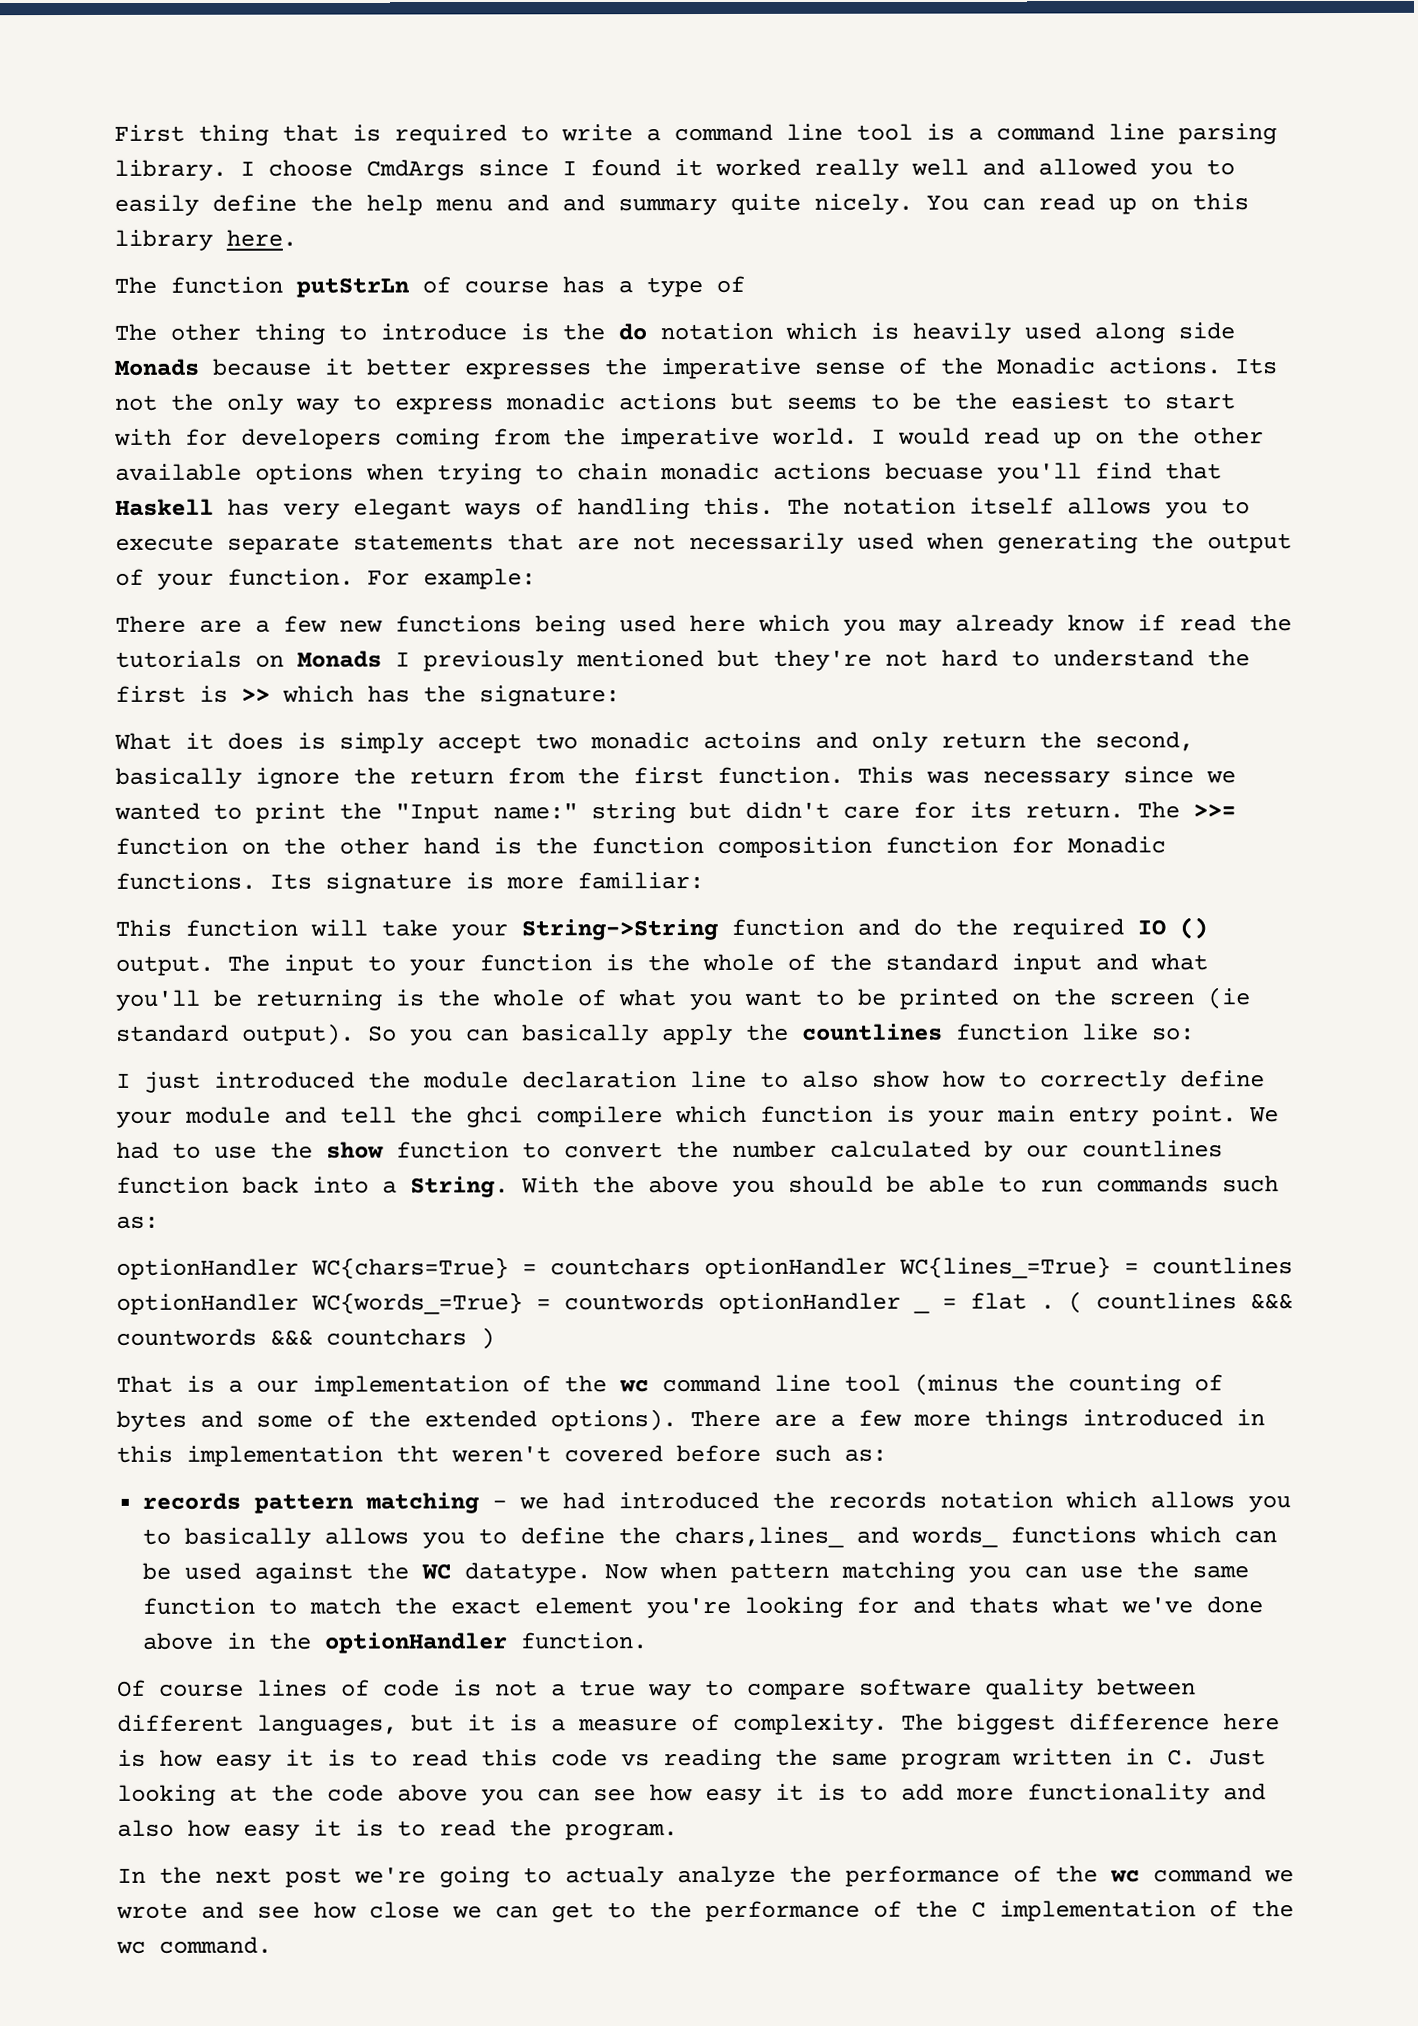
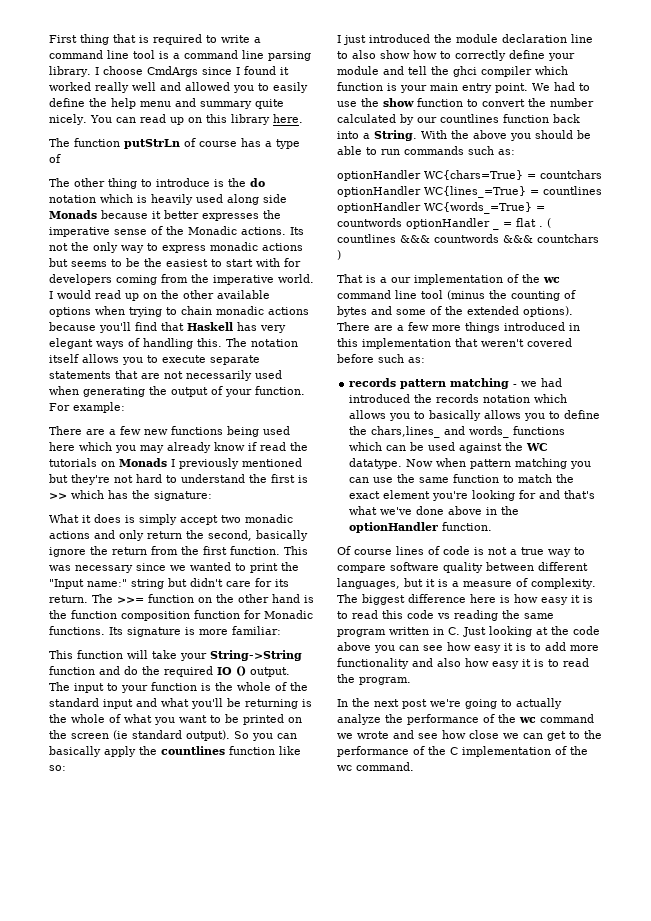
[562,194,605,212] and -> (196, 102) none
[885,462,984,480] becuase -> [49,322,96,331] because
[703,731,802,750] actoins -> [49,531,90,539] actions
[536,1106,663,1128] compilere -> [481,66,532,77] compiler
[396,1445,439,1463] tht -> [455,338,478,347] that
[968,1596,1040,1614] thats -> [564,490,596,499] that's
[565,1866,664,1888] actualy -> [516,698,562,709] actually

